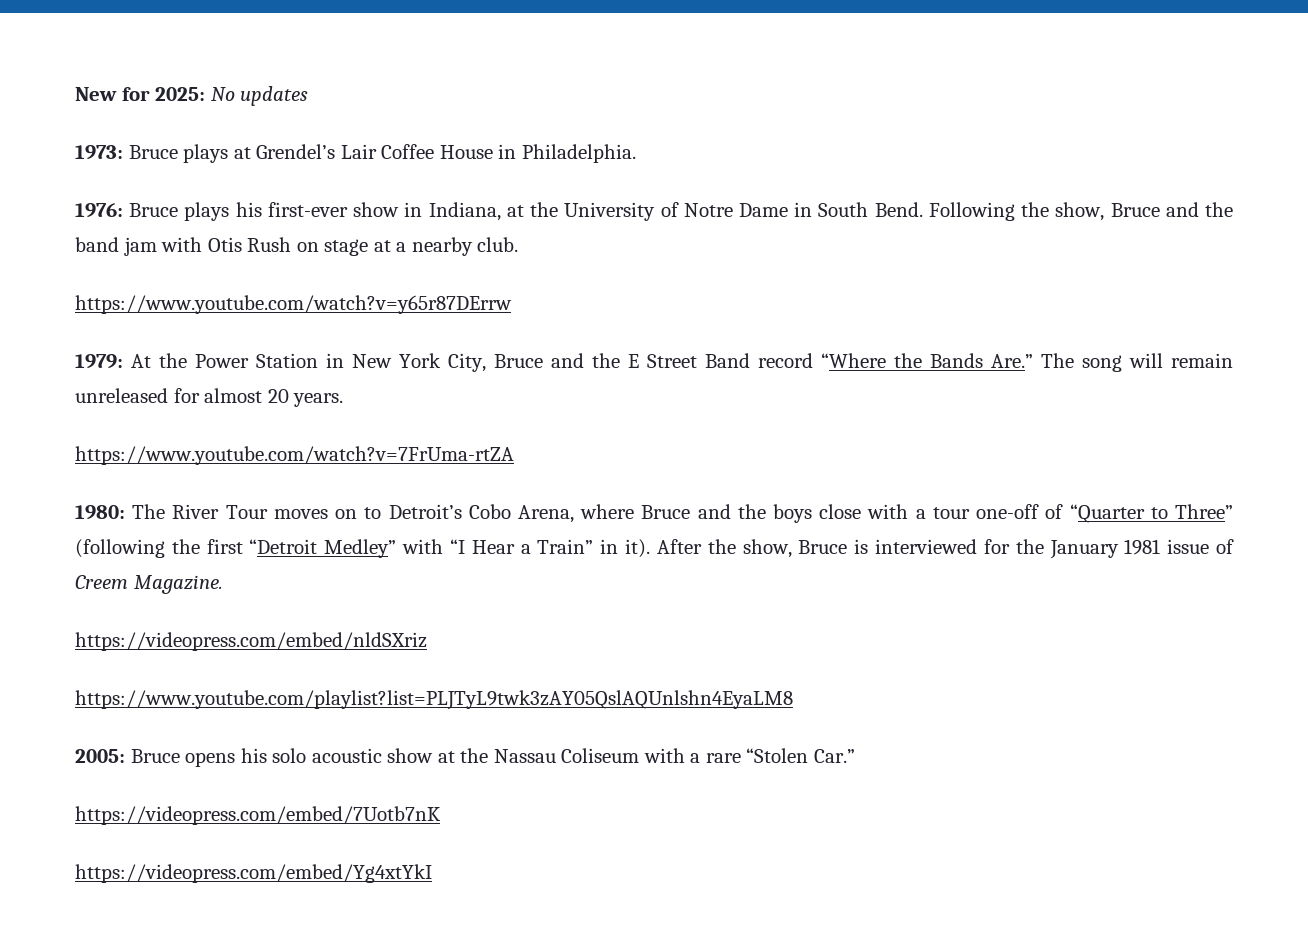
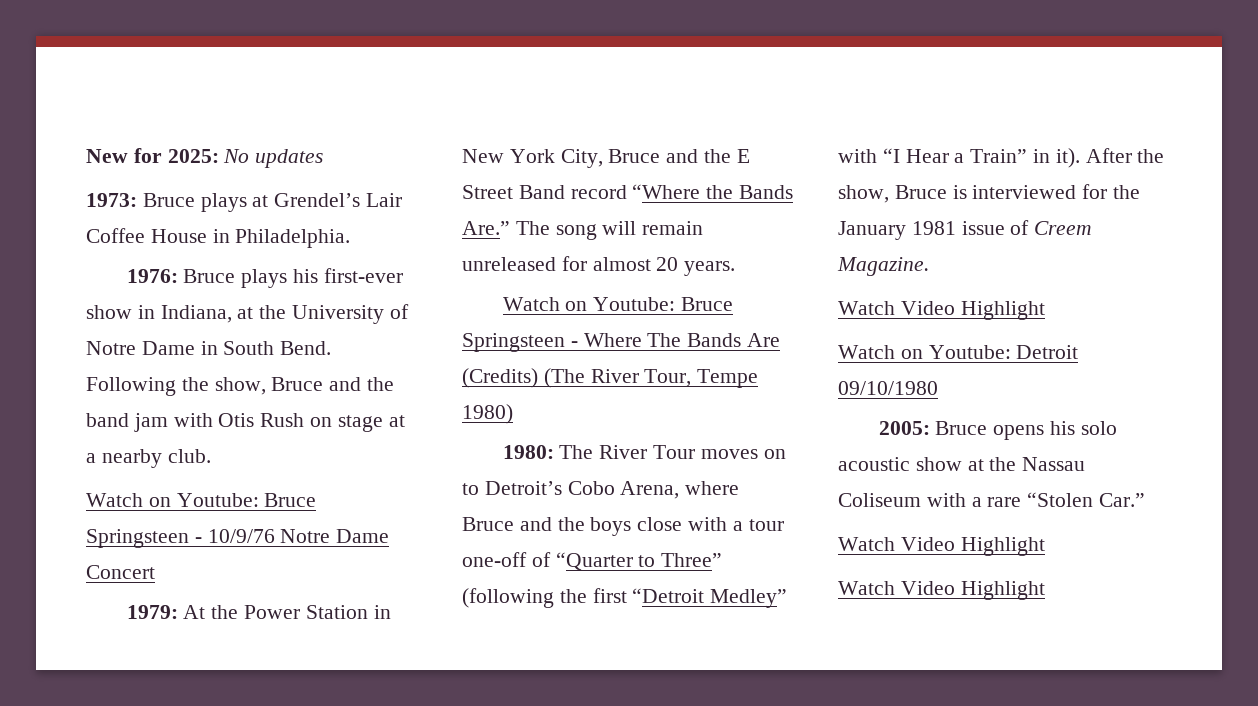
[75,295,512,314] https://www.youtube.com/watch?v=y65r87DErrw -> [86,493,317,507] [86,529,390,548] [86,565,155,579] Watch on Youtube: Bruce Springsteen - 10/9/76 Notre Dame Concert
[75,446,514,465] https://www.youtube.com/watch?v=7FrUma-rtZA -> [502,297,733,311] [462,333,781,352] [462,368,759,388] [462,404,513,424] Watch on Youtube: Bruce Springsteen - Where The Bands Are (Credits) (The River Tour, Tempe 1980)
[75,632,427,651] [75,690,793,710] https://videopress.com/embed/nldSXriz // https://www.youtube.com/playlist?list=PLJTyL9twk3zAY05QslAQUnlshn4EyaLM8 -> [838,301,1045,320] [838,345,1079,359] [838,381,938,395] Watch Video Highlight // Watch on Youtube: Detroit 09/10/1980
[75,806,441,825] [75,864,432,883] https://videopress.com/embed/7Uotb7nK // https://videopress.com/embed/Yg4xtYkI -> [838,537,1045,556] [838,581,1045,600] Watch Video Highlight // Watch Video Highlight

